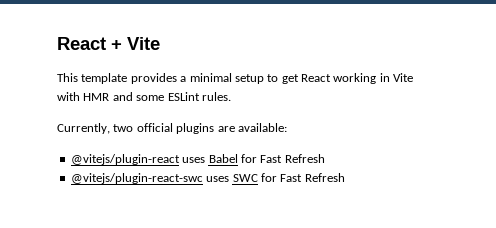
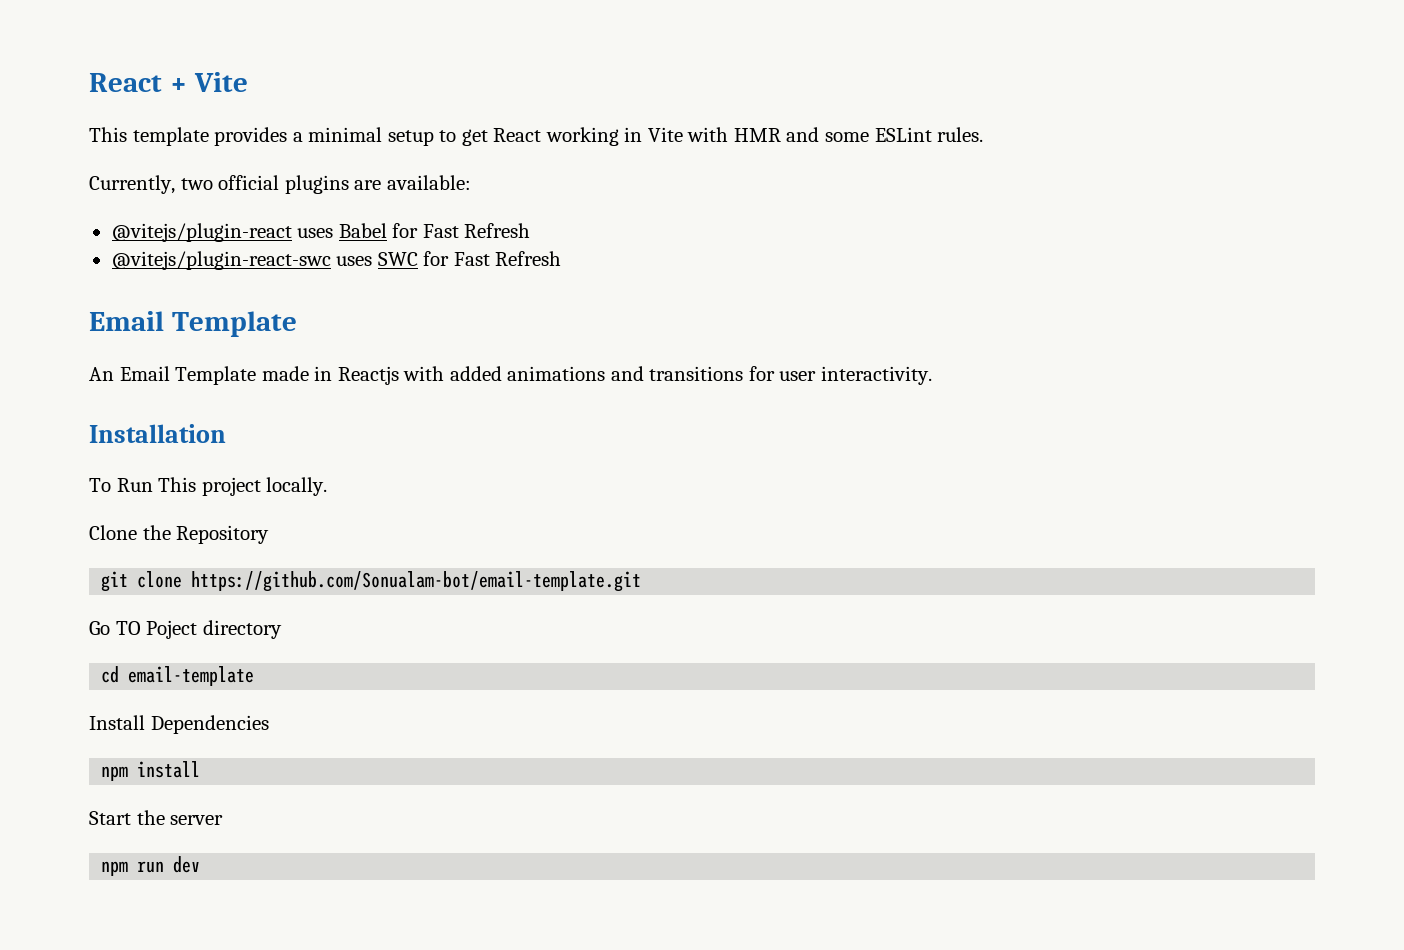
(345, 177) none -> [89,311,297,337] [89,366,932,385] [89,424,226,443] [89,477,328,496] [89,525,270,544] [101,571,642,592] [89,620,282,639] [101,666,255,686] [89,715,269,734] [101,761,201,781] [89,810,224,825] [101,856,201,876] // Email Template // An Email Template made in Reactjs with added animations and transitions for user interactivity. // Installation // To Run This project locally. // Clone the Repository // git clone https://github.com/Sonualam-bot/email-template.git // Go TO Poject directory // cd email-template // Install Dependencies // npm install // Start the server // npm run dev

